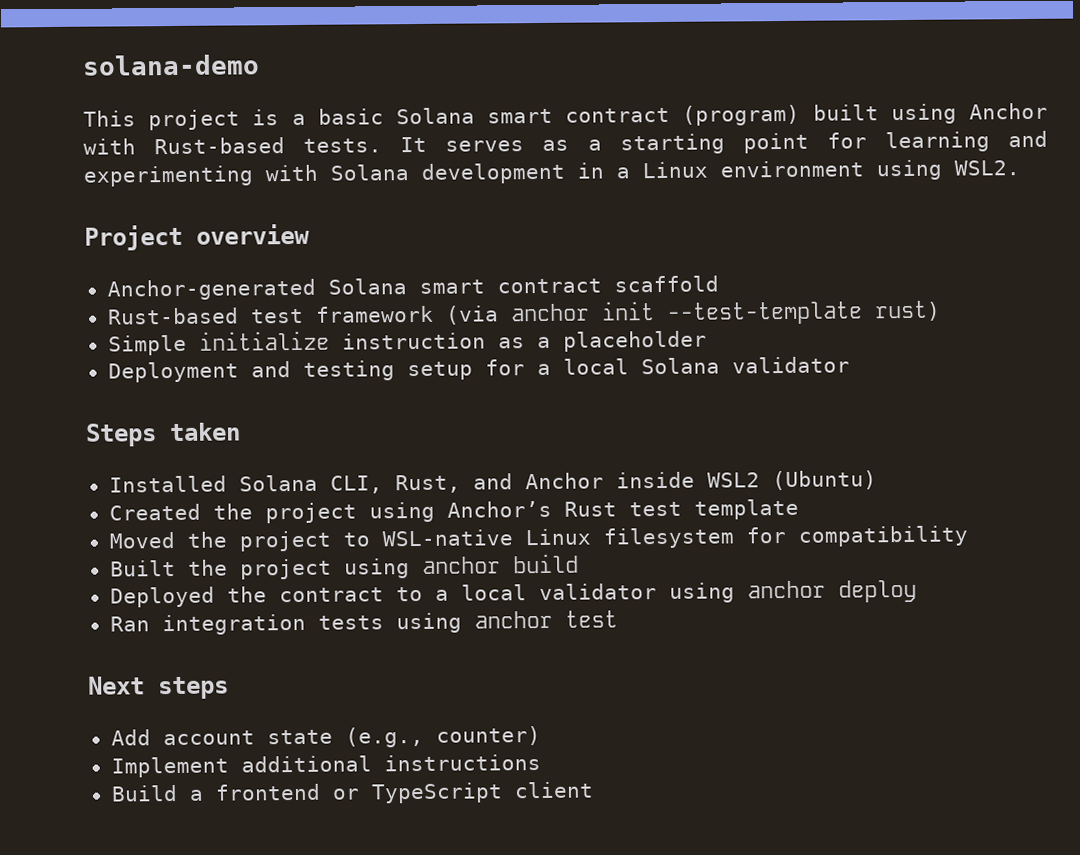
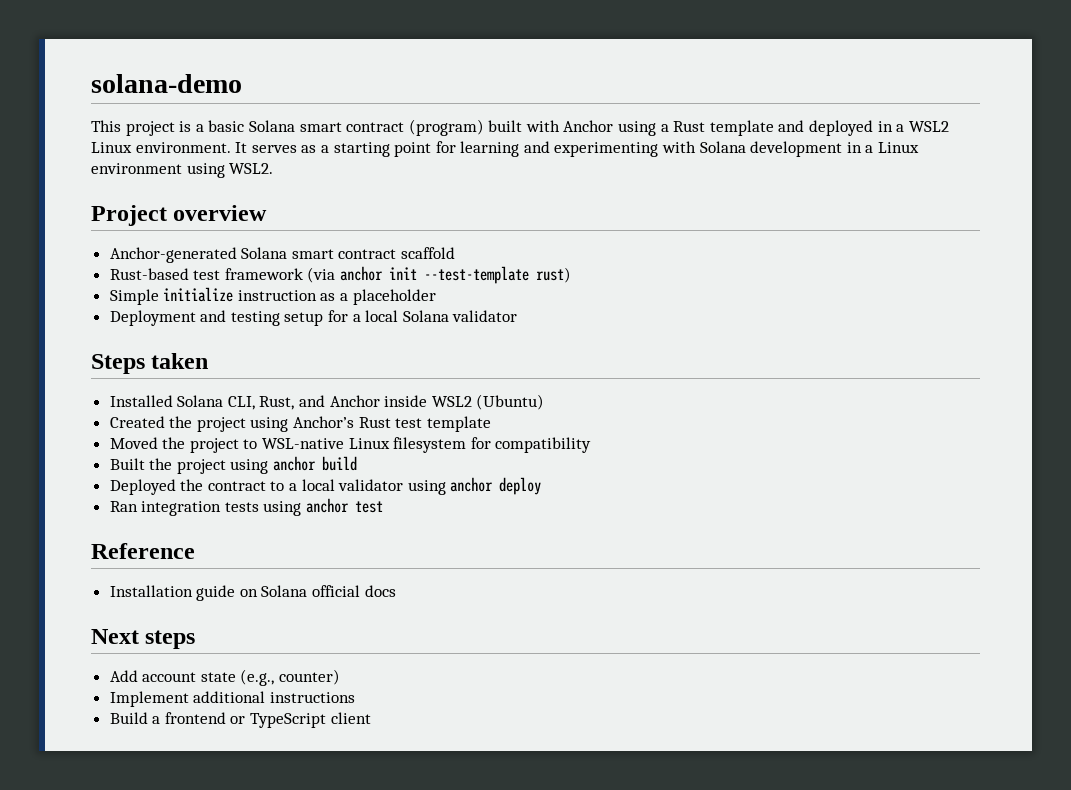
[890,102,1048,125] [83,137,383,155] using Anchor with Rust-based tests. -> [525,120,949,136] [91,142,231,153] with Anchor using a Rust template and deployed in a WSL2 Linux environment.
(618, 619) none -> [91,543,195,559] [109,585,396,601] // Reference // Installation guide on Solana official docs

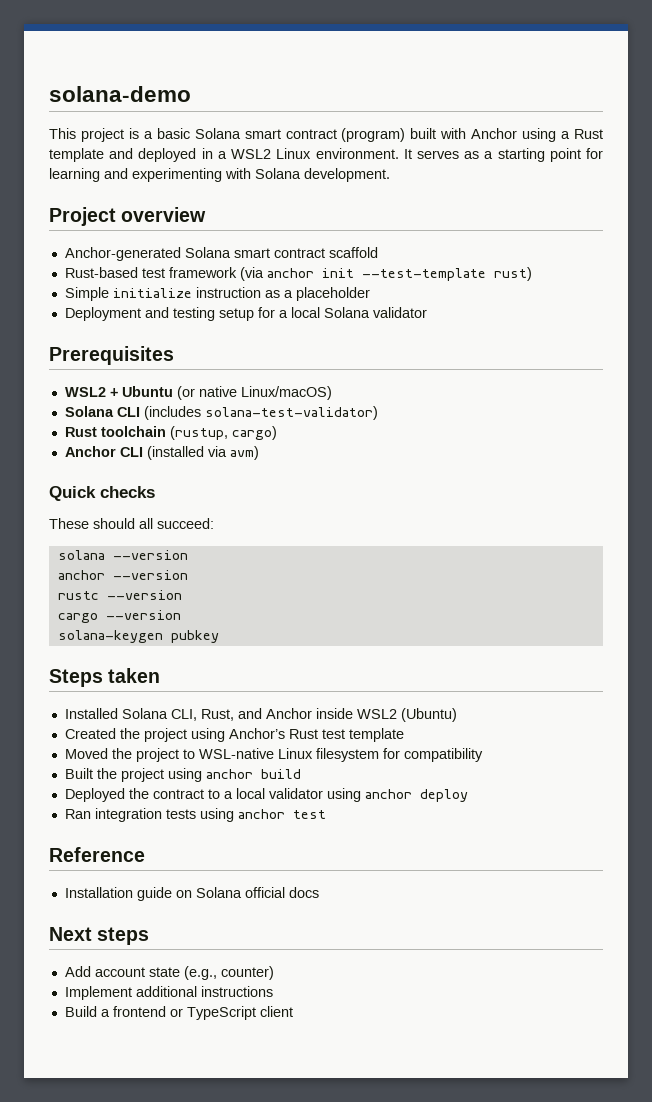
[750,141,920,157] [91,163,274,178] development in a Linux environment using WSL2. -> [304,168,390,182] development.
(518, 316) none -> [49,346,174,365] [64,386,332,400] [64,406,378,420] [64,426,277,440] [64,446,259,460] [49,486,155,501] [49,518,214,529] [57,550,188,560] [57,570,188,580] [57,590,182,600] [57,610,181,623] [57,630,219,643] // Prerequisites // WSL2 + Ubuntu (or native Linux/macOS) // Solana CLI (includes solana-test-validator) // Rust toolchain (rustup, cargo) // Anchor CLI (installed via avm) // Quick checks // These should all succeed: // solana --version // anchor --version // rustc --version // cargo --version // solana-keygen pubkey

